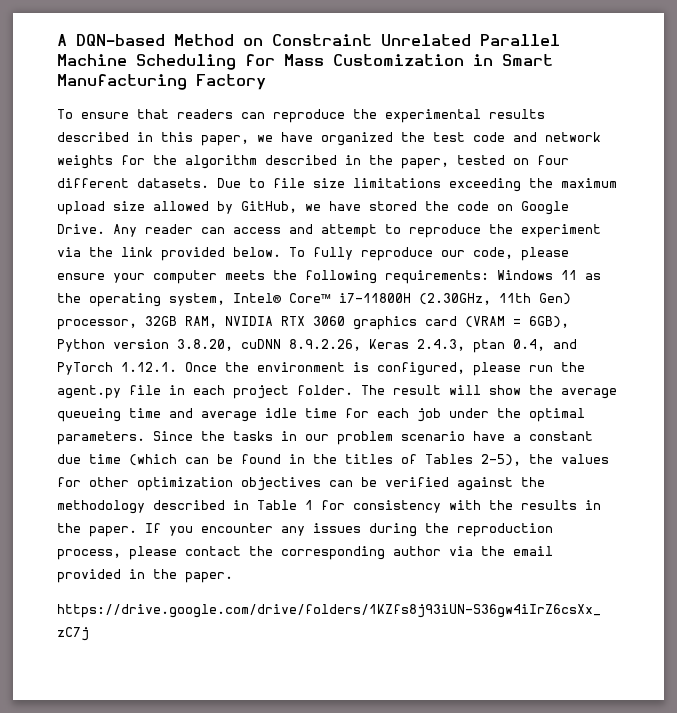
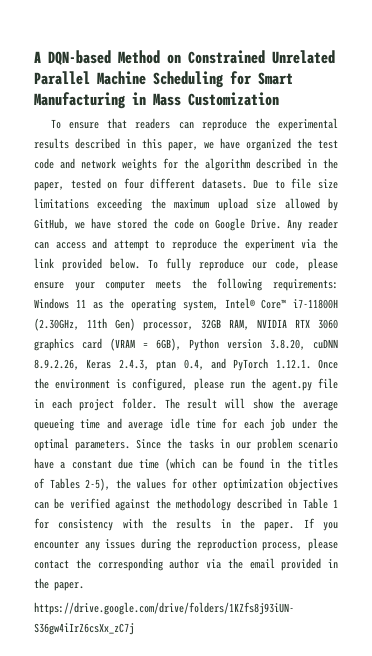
[272,34,372,46] Constraint -> [188,50,265,64] Constrained
(275, 60) none -> [258,72,293,85] [34,92,146,109] Smart Manufacturing in
[473,54,553,66] [57,74,266,90] in Smart Manufacturing Factory -> (279, 99) none

